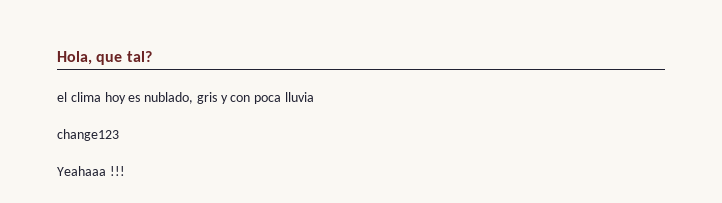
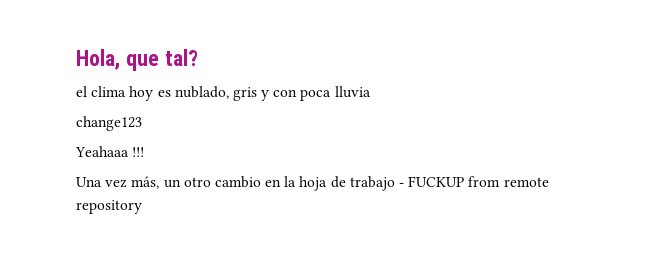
(125, 171) none -> [76,176,549,191] [76,200,142,214] // Una vez más, un otro cambio en la hoja de trabajo - FUCKUP from remote repository

